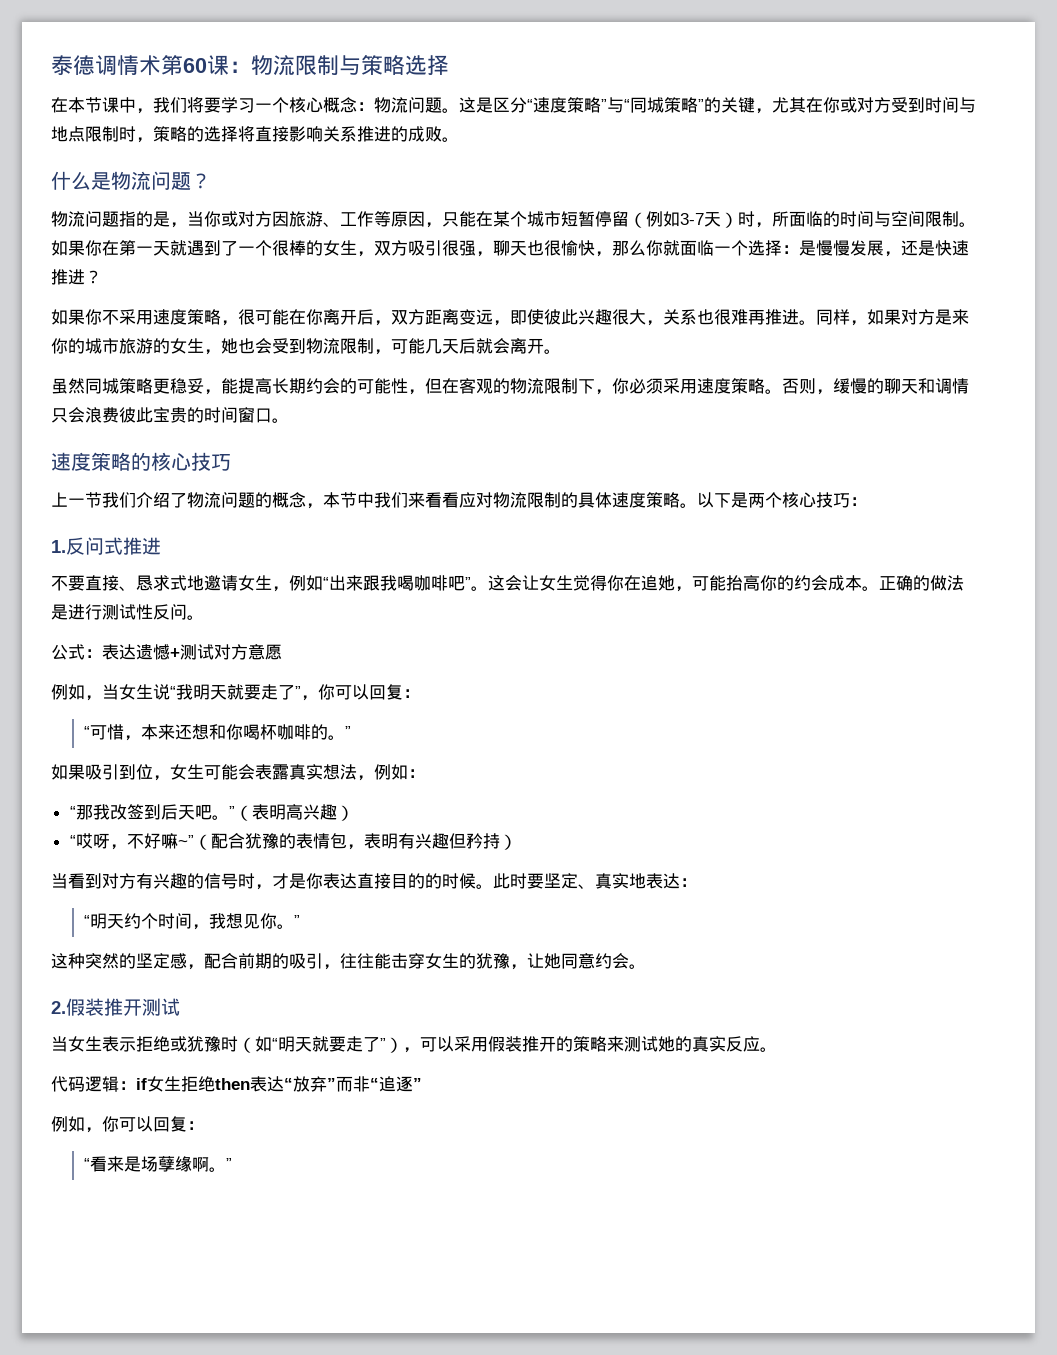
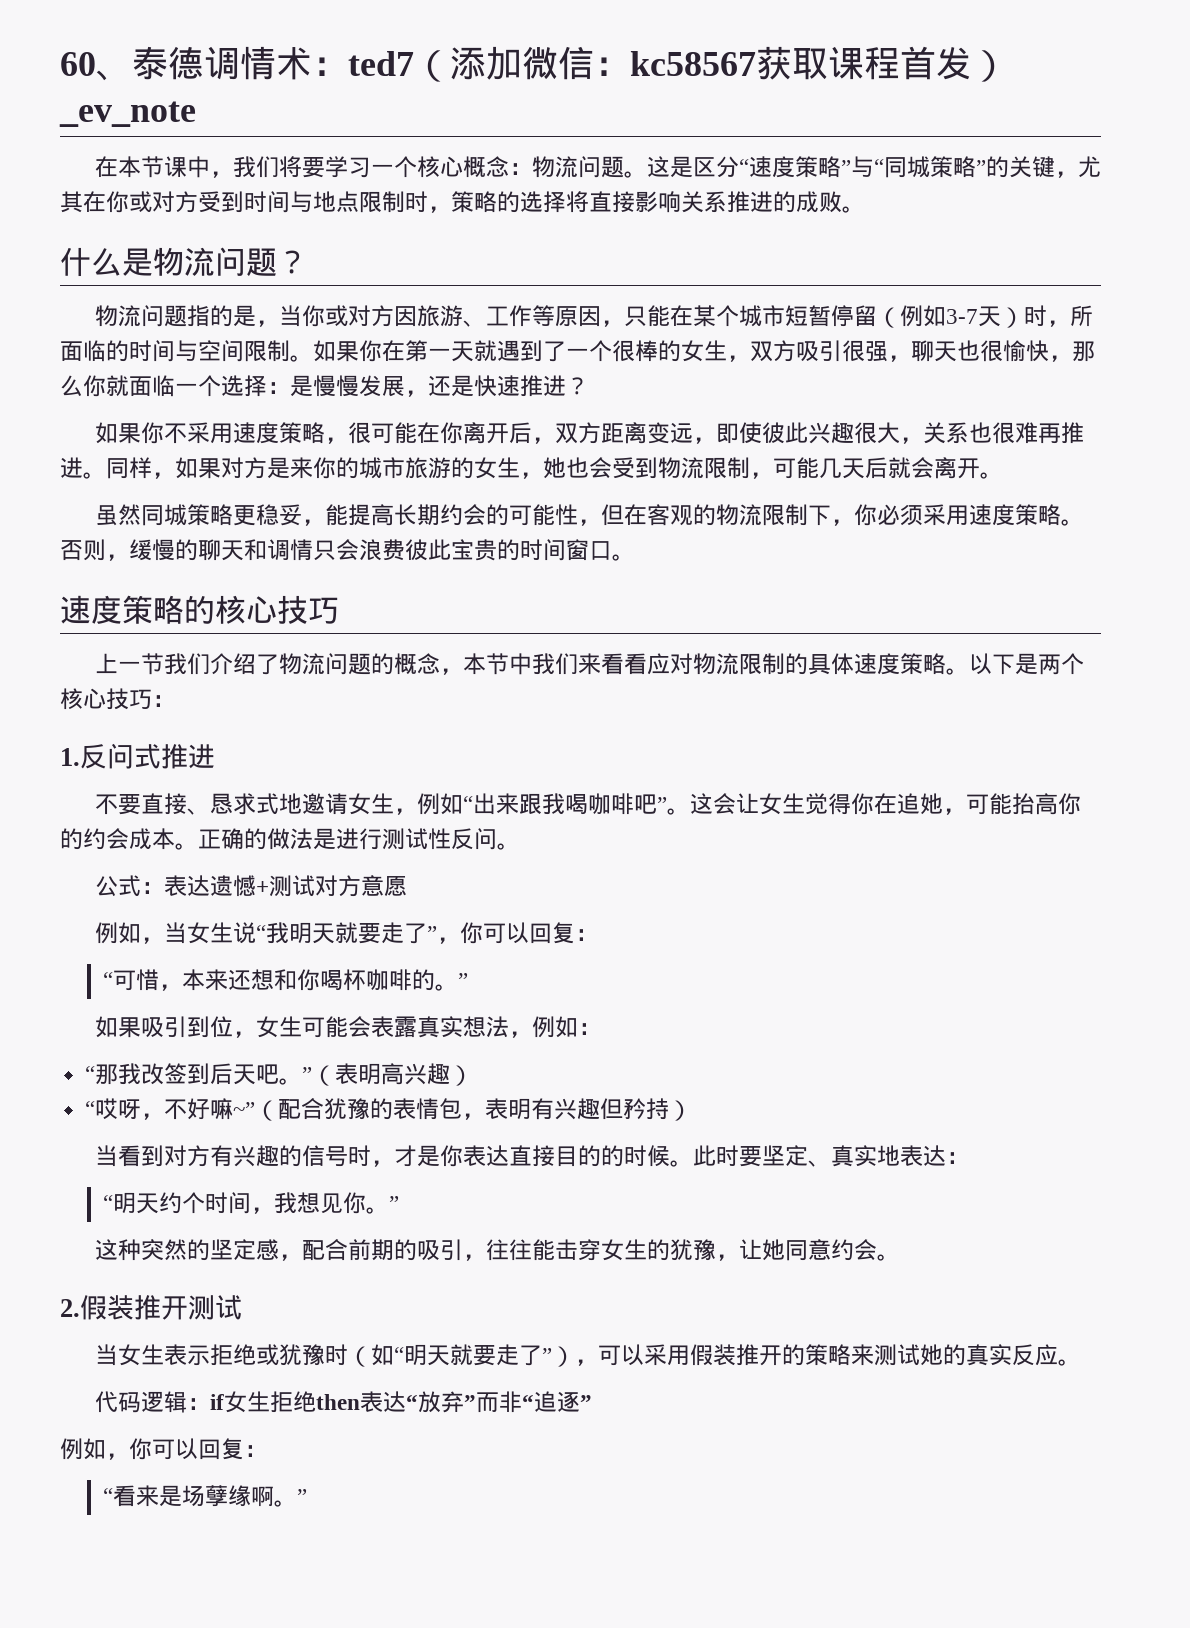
(51, 65) none -> [60,52,132,81] 60、
[161,55,449,76] 第60课：物流限制与策略选择 -> [312,46,1008,82] [59,101,196,127] ：ted7（添加微信：kc58567获取课程首发）_ev_note

